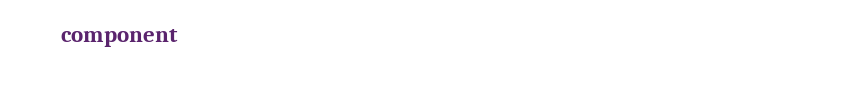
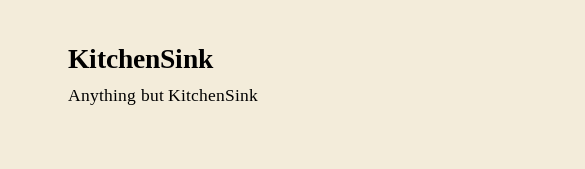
[61,29,178,47] component -> [68,49,214,68] [68,89,259,105] KitchenSink // Anything but KitchenSink

